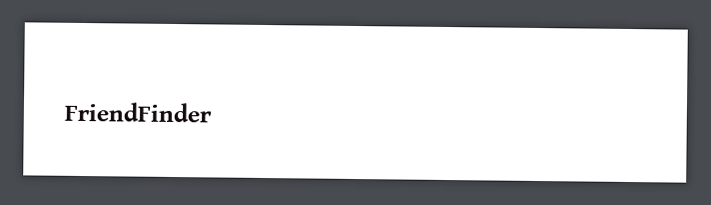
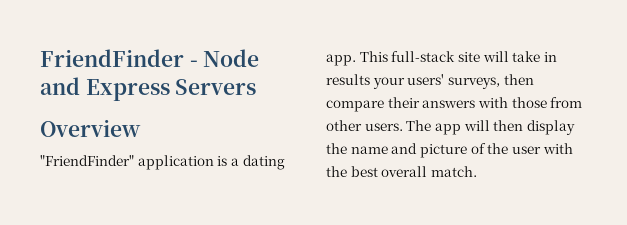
(212, 112) none -> [189,49,260,67] [40,77,257,101] [40,119,141,137] [40,155,285,170] [326,51,557,66] [326,74,534,89] [326,97,583,112] [326,120,575,135] [326,143,573,158] [326,166,477,177] - Node and Express Servers // Overview // "FriendFinder" application is a dating app. This full-stack site will take in results your users' surveys, then compare their answers with those from other users. The app will then display the name and picture of the user with the best overall match.

